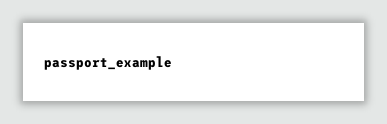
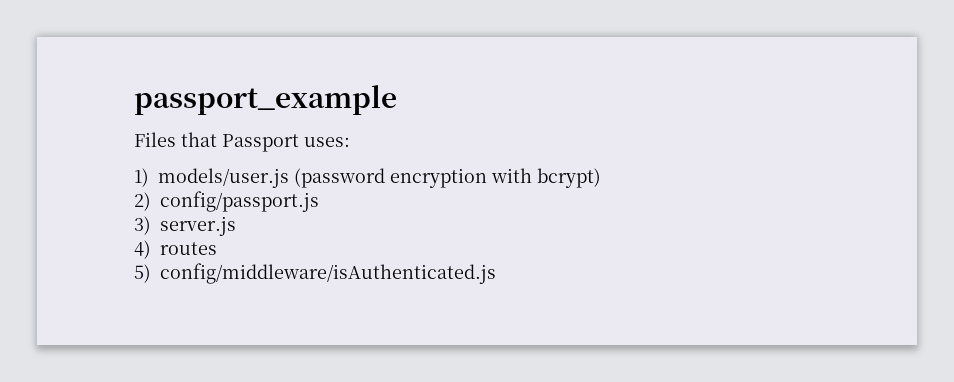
(172, 63) none -> [134,132,350,152] [134,168,601,188] [134,191,319,212] [134,216,236,236] [134,240,217,259] [134,263,496,284] // Files that Passport uses: // 1) models/user.js (password encryption with bcrypt) // 2) config/passport.js // 3) server.js // 4) routes // 5) config/middleware/isAuthenticated.js

